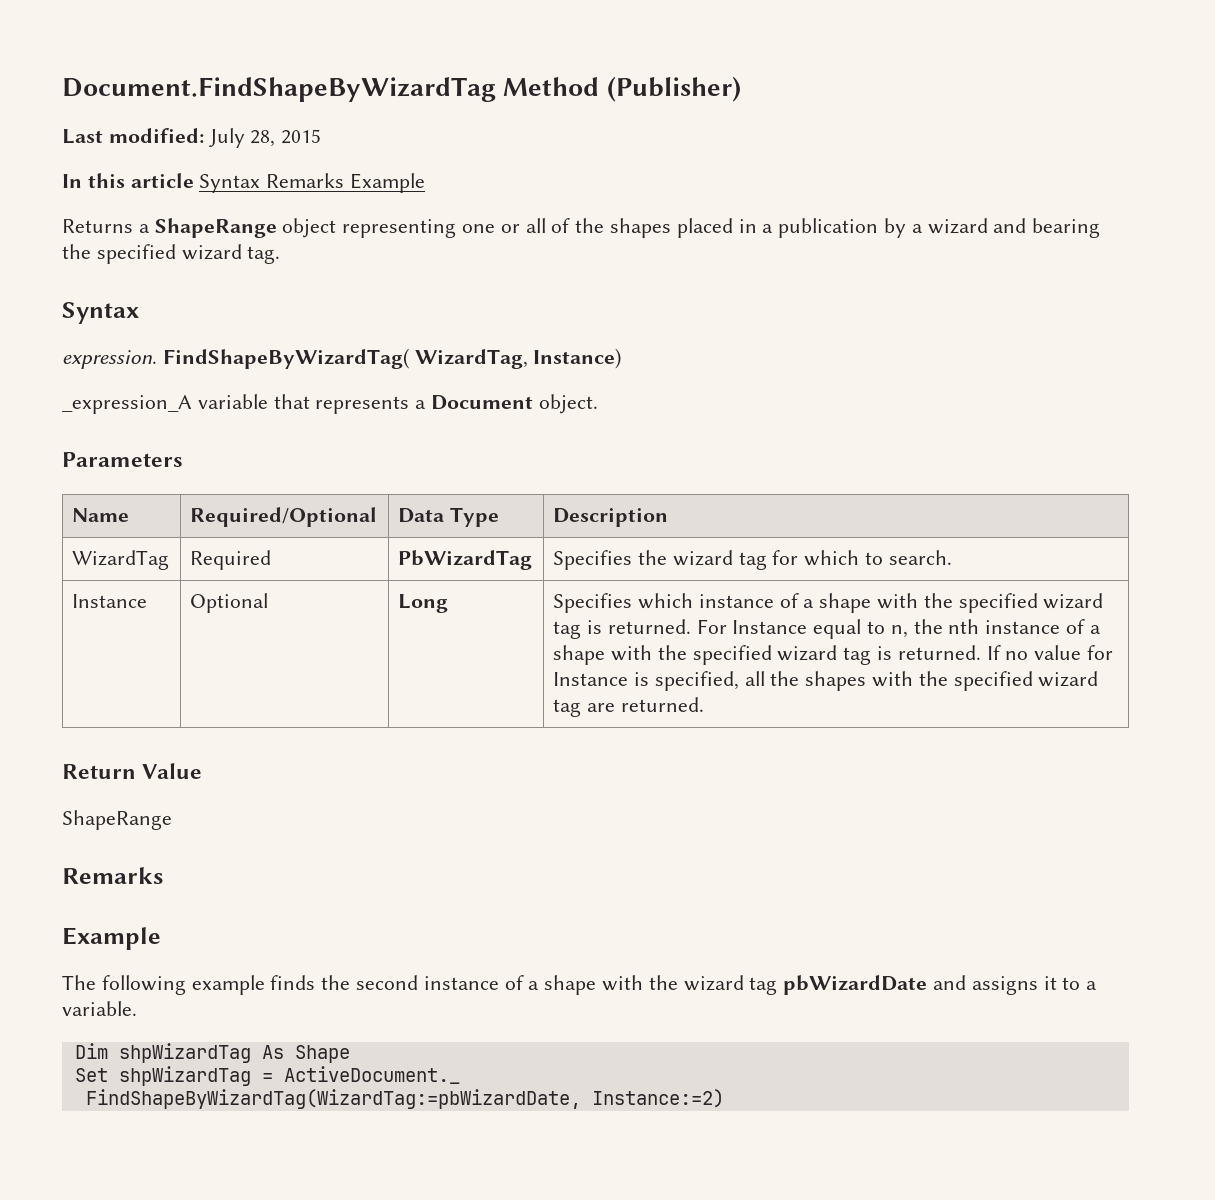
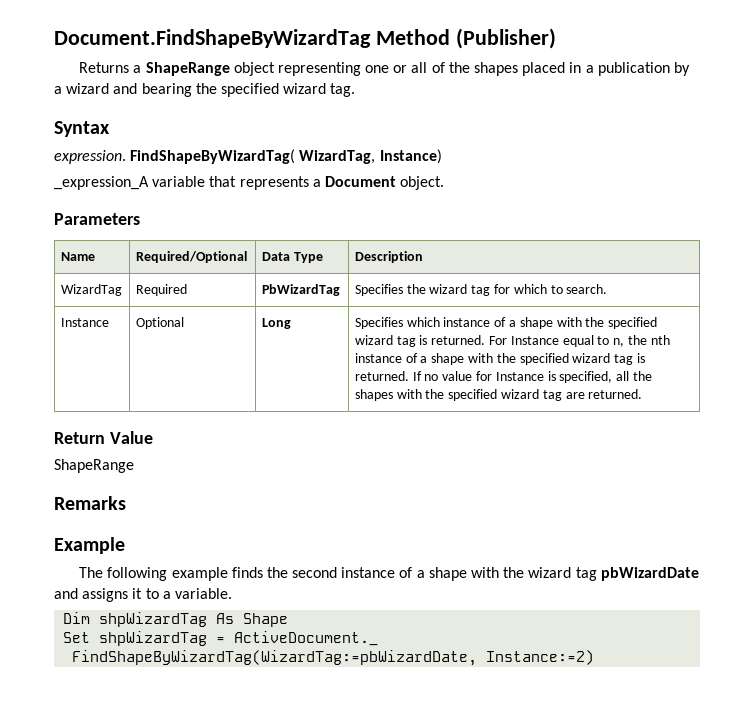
[62,128,322,148] [62,173,426,193] // Last modified: July 28, 2015 // In this article Syntax Remarks Example -> (556, 38) none

